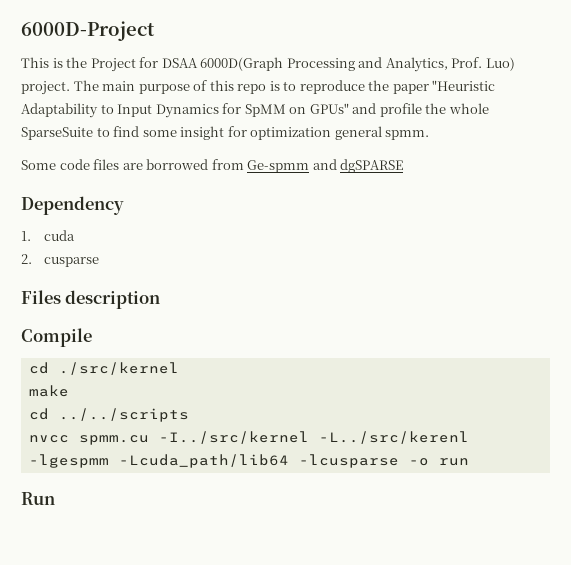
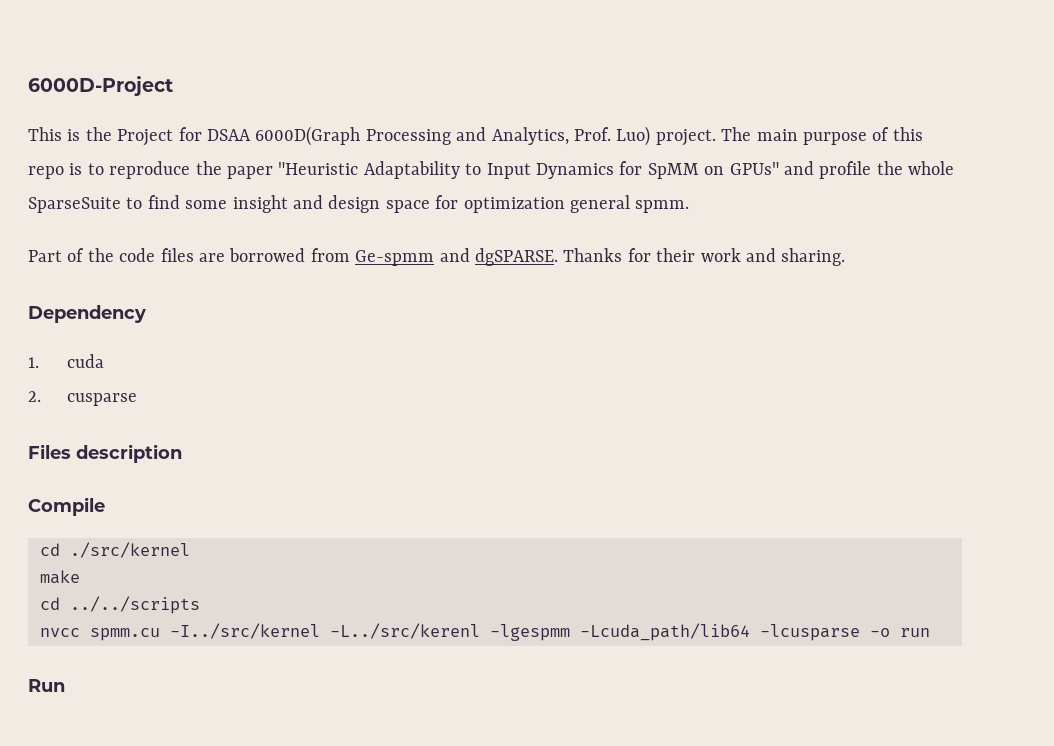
(225, 133) none -> [293,195,430,213] and design space
[21,160,56,170] Some -> [28,248,114,262] Part of the
[340,159,404,173] dgSPARSE -> [474,248,846,266] dgSPARSE. Thanks for their work and sharing.

